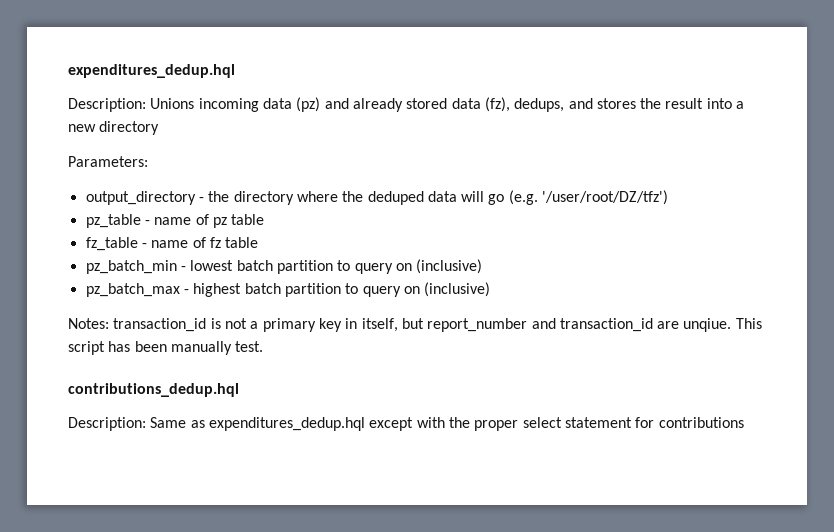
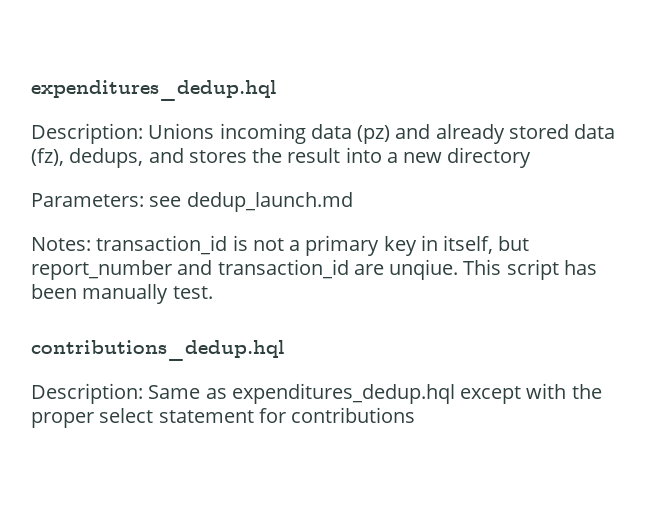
[85,190,669,205] [85,214,265,228] [85,237,259,251] [85,259,483,274] [85,282,491,297] // output_directory - the directory where the deduped data will go (e.g. '/user/root/DZ/tfz') // pz_table - name of pz table // fz_table - name of fz table // pz_batch_min - lowest batch partition to query on (inclusive) // pz_batch_max - highest batch partition to query on (inclusive) -> [149,192,353,212] see dedup_launch.md

